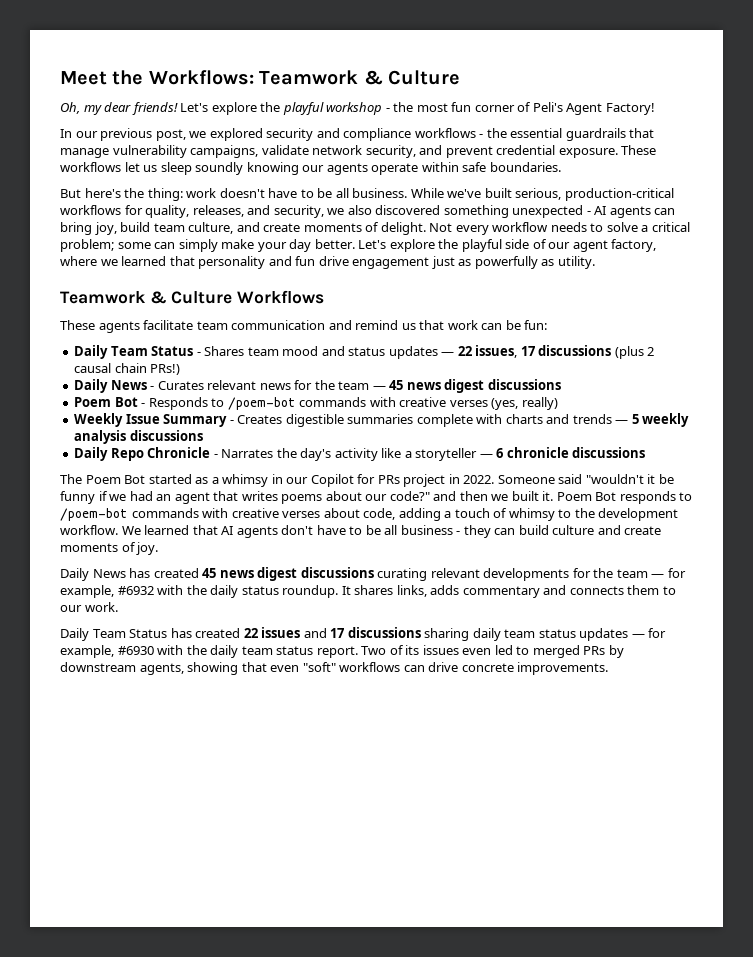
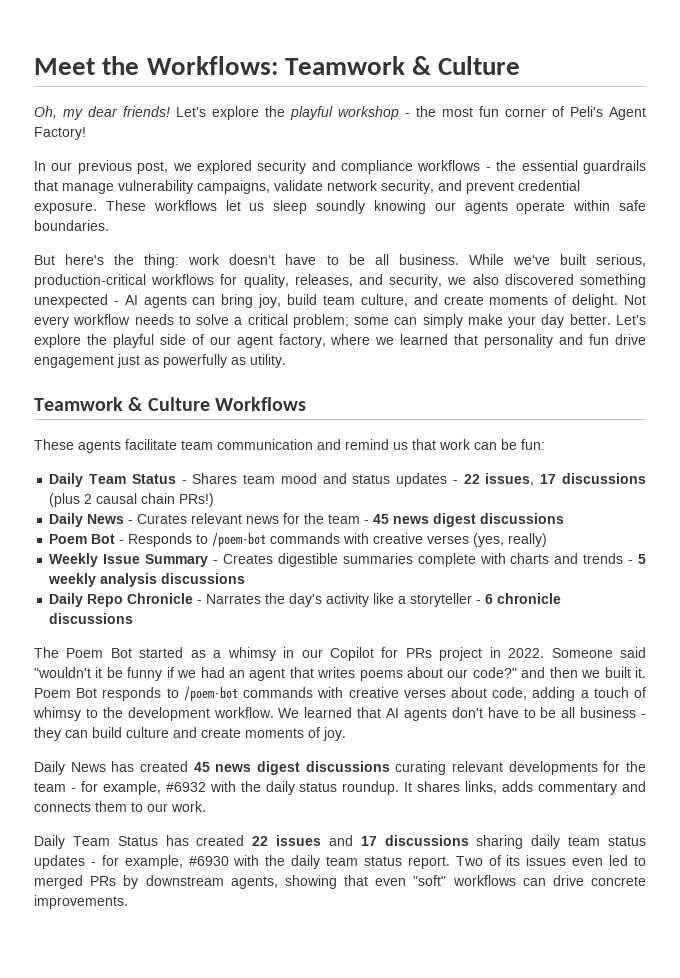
[441,352,455,356] — -> [452,480,458,484] -
[372,386,386,390] — -> [364,520,370,524] -
[615,420,629,424] — -> [628,560,634,564] -
[479,454,493,458] — -> [476,600,482,604] -
[651,574,665,578] — -> [70,788,76,792] -
[631,634,645,638] — -> [90,862,96,866] -

